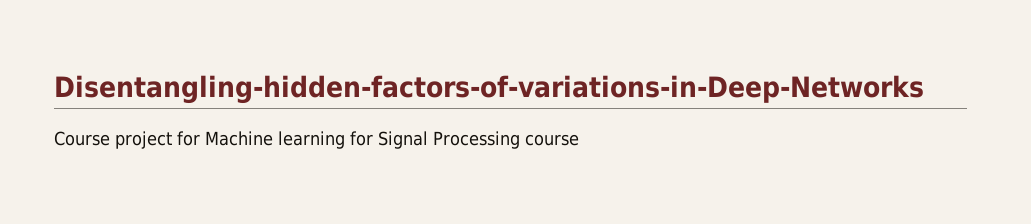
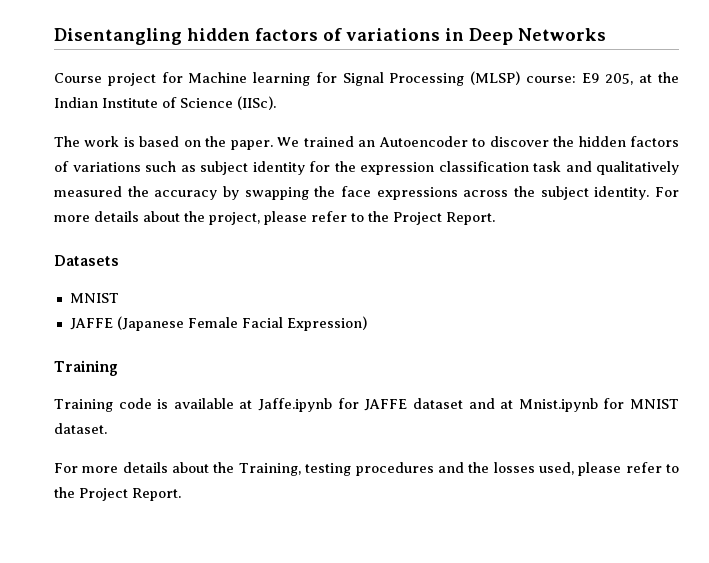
[54,75,924,104] Disentangling-hidden-factors-of-variations-in-Deep-Networks -> [54,28,606,45] Disentangling hidden factors of variations in Deep Networks
[525,134,579,146] course -> [470,71,679,85] [54,96,276,110] [54,136,679,150] [54,161,679,175] [54,186,679,200] [54,211,495,225] [54,255,119,266] [69,293,119,303] [69,316,367,331] [54,360,118,376] [54,398,680,412] [54,423,107,434] [54,462,679,476] [54,487,181,501] (MLSP) course: E9 205, at the Indian Institute of Science (IISc). // The work is based on the paper. We trained an Autoencoder to discover the hidden factors of variations such as subject identity for the expression classification task and qualitatively measured the accuracy by swapping the face expressions across the subject identity. For more details about the project, please refer to the Project Report. // Datasets // MNIST // JAFFE (Japanese Female Facial Expression) // Training // Training code is available at Jaffe.ipynb for JAFFE dataset and at Mnist.ipynb for MNIST dataset. // For more details about the Training, testing procedures and the losses used, please refer to the Project Report.

